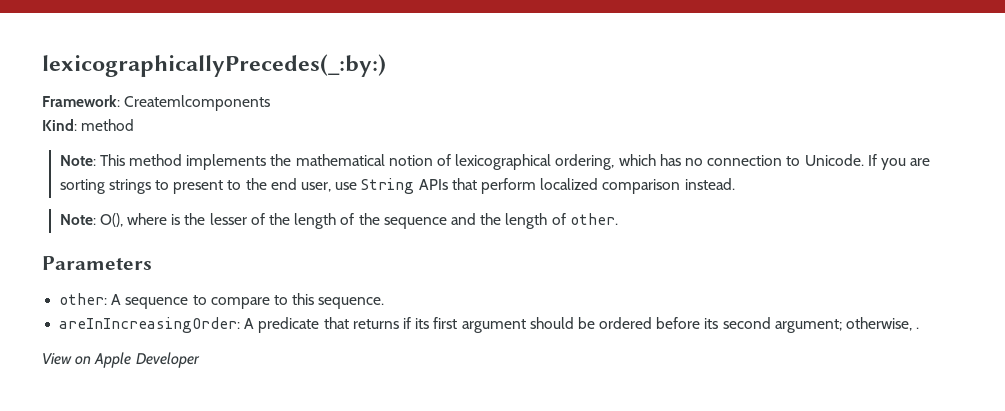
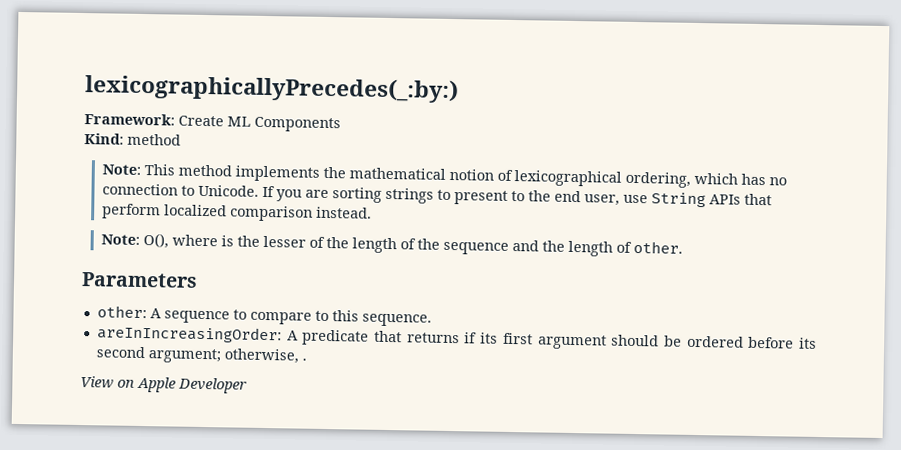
[124,95,271,111] Createmlcomponents -> [178,115,341,133] Create ML Components

